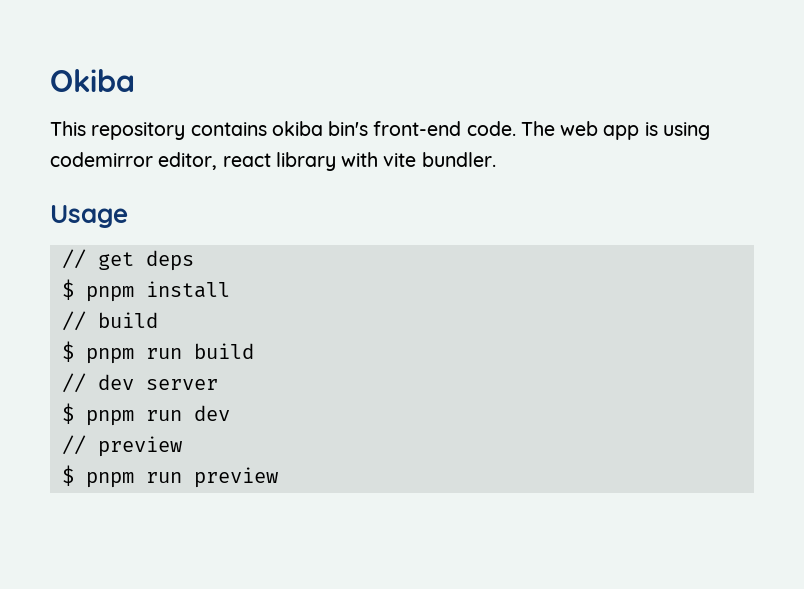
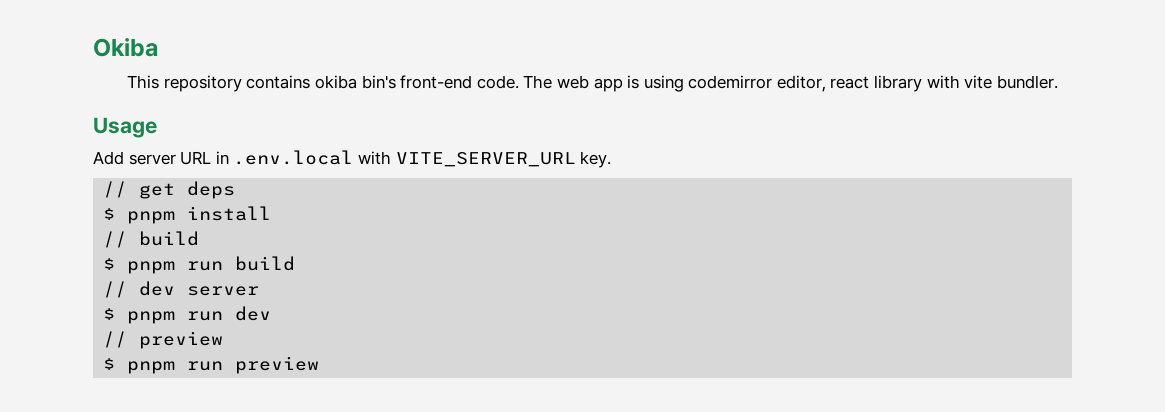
(128, 216) none -> [93,150,612,168] // Add server URL in .env.local with VITE_SERVER_URL key.

